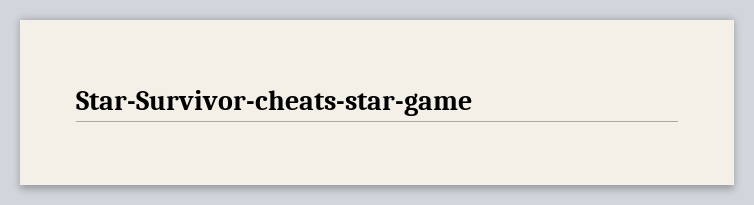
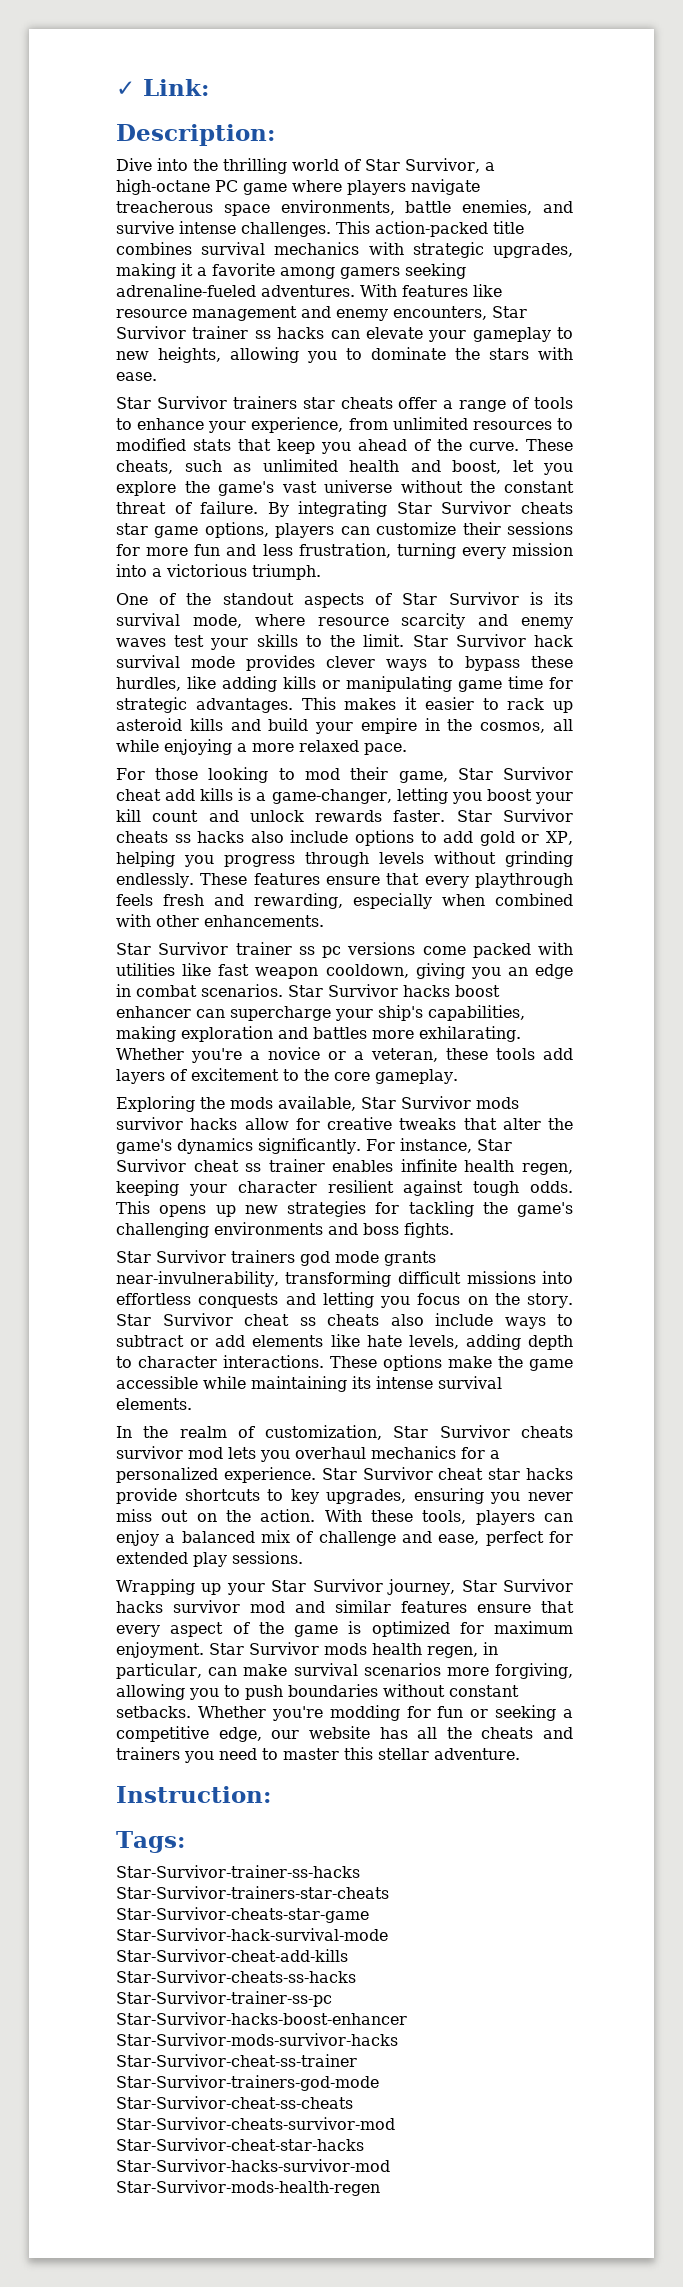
[76,90,472,116] Star-Survivor-cheats-star-game -> [116,79,209,96] [116,124,275,146] [116,158,495,174] [116,179,480,195] [116,200,573,216] [116,221,524,237] [116,242,573,258] [116,263,466,279] [116,284,502,297] [116,306,527,321] [116,326,573,342] [116,347,573,363] [116,372,157,381] [116,396,574,412] [116,417,573,433] [116,438,573,454] [116,459,573,475] [116,480,574,496] [116,501,573,517] [116,522,573,538] [116,543,573,559] [116,564,321,580] [116,592,573,608] [116,613,573,629] [116,634,573,650] [116,655,573,671] [116,676,573,692] [116,697,573,713] [116,718,573,734] [116,739,407,755] [116,767,573,783] [116,788,573,804] [116,809,573,822] [116,830,574,846] [116,851,573,867] [116,873,573,888] [116,893,573,909] [116,914,324,927] [116,942,573,958] [116,963,573,979] [116,984,500,997] [116,1005,525,1021] [116,1026,521,1042] [116,1047,573,1063] [116,1068,458,1084] [116,1096,519,1112] [116,1117,573,1130] [116,1138,512,1154] [116,1159,573,1175] [116,1180,573,1196] [116,1201,573,1217] [116,1222,454,1238] [116,1250,436,1266] [116,1271,573,1287] [116,1292,574,1308] [116,1313,573,1329] [116,1334,573,1350] [116,1355,573,1371] [116,1376,502,1392] [116,1398,192,1410] [116,1425,573,1440] [116,1446,500,1462] [116,1467,573,1483] [116,1488,573,1504] [116,1509,573,1525] [116,1530,573,1546] [116,1551,303,1567] [116,1579,573,1595] [116,1600,574,1613] [116,1621,573,1637] [116,1642,498,1658] [116,1663,573,1679] [116,1684,519,1700] [116,1705,573,1721] [116,1726,573,1742] [116,1747,520,1763] [116,1786,271,1803] [116,1831,185,1853] [116,1865,360,1878] [116,1886,389,1899] [116,1907,369,1923] [116,1928,388,1941] [116,1949,348,1962] [116,1970,356,1983] [116,1991,332,2007] [116,2012,407,2025] [116,2033,398,2046] [116,2054,357,2067] [116,2075,379,2091] [116,2096,353,2109] [116,2117,395,2130] [116,2138,364,2151] [116,2159,390,2172] [116,2180,380,2196] ✓ Link: // Description: // Dive into the thrilling world of Star Survivor, a high-octane PC game where players navigate treacherous space environments, battle enemies, and survive intense challenges. This action-packed title combines survival mechanics with strategic upgrades, making it a favorite among gamers seeking adrenaline-fueled adventures. With features like resource management and enemy encounters, Star Survivor trainer ss hacks can elevate your gameplay to new heights, allowing you to dominate the stars with ease. // Star Survivor trainers star cheats offer a range of tools to enhance your experience, from unlimited resources to modified stats that keep you ahead of the curve. These cheats, such as unlimited health and boost, let you explore the game's vast universe without the constant threat of failure. By integrating Star Survivor cheats star game options, players can customize their sessions for more fun and less frustration, turning every mission into a victorious triumph. // One of the standout aspects of Star Survivor is its survival mode, where resource scarcity and enemy waves test your skills to the limit. Star Survivor hack survival mode provides clever ways to bypass these hurdles, like adding kills or manipulating game time for strategic advantages. This makes it easier to rack up asteroid kills and build your empire in the cosmos, all while enjoying a more relaxed pace. // For those looking to mod their game, Star Survivor cheat add kills is a game-changer, letting you boost your kill count and unlock rewards faster. Star Survivor cheats ss hacks also include options to add gold or XP, helping you progress through levels without grinding endlessly. These features ensure that every playthrough feels fresh and rewarding, especially when combined with other enhancements. // Star Survivor trainer ss pc versions come packed with utilities like fast weapon cooldown, giving you an edge in combat scenarios. Star Survivor hacks boost enhancer can supercharge your ship's capabilities, making exploration and battles more exhilarating. Whether you're a novice or a veteran, these tools add layers of excitement to the core gameplay. // Exploring the mods available, Star Survivor mods survivor hacks allow for creative tweaks that alter the game's dynamics significantly. For instance, Star Survivor cheat ss trainer enables infinite health regen, keeping your character resilient against tough odds. This opens up new strategies for tackling the game's challenging environments and boss fights. // Star Survivor trainers god mode grants near-invulnerability, transforming difficult missions into effortless conquests and letting you focus on the story. Star Survivor cheat ss cheats also include ways to subtract or add elements like hate levels, adding depth to character interactions. These options make the game accessible while maintaining its intense survival elements. // In the realm of customization, Star Survivor cheats survivor mod lets you overhaul mechanics for a personalized experience. Star Survivor cheat star hacks provide shortcuts to key upgrades, ensuring you never miss out on the action. With these tools, players can enjoy a balanced mix of challenge and ease, perfect for extended play sessions. // Wrapping up your Star Survivor journey, Star Survivor hacks survivor mod and similar features ensure that every aspect of the game is optimized for maximum enjoyment. Star Survivor mods health regen, in particular, can make survival scenarios more forgiving, allowing you to push boundaries without constant setbacks. Whether you're modding for fun or seeking a competitive edge, our website has all the cheats and trainers you need to master this stellar adventure. // Instruction: // Tags: // Star-Survivor-trainer-ss-hacks Star-Survivor-trainers-star-cheats Star-Survivor-cheats-star-game Star-Survivor-hack-survival-mode Star-Survivor-cheat-add-kills Star-Survivor-cheats-ss-hacks Star-Survivor-trainer-ss-pc Star-Survivor-hacks-boost-enhancer Star-Survivor-mods-survivor-hacks Star-Survivor-cheat-ss-trainer Star-Survivor-trainers-god-mode Star-Survivor-cheat-ss-cheats Star-Survivor-cheats-survivor-mod Star-Survivor-cheat-star-hacks Star-Survivor-hacks-survivor-mod Star-Survivor-mods-health-regen

